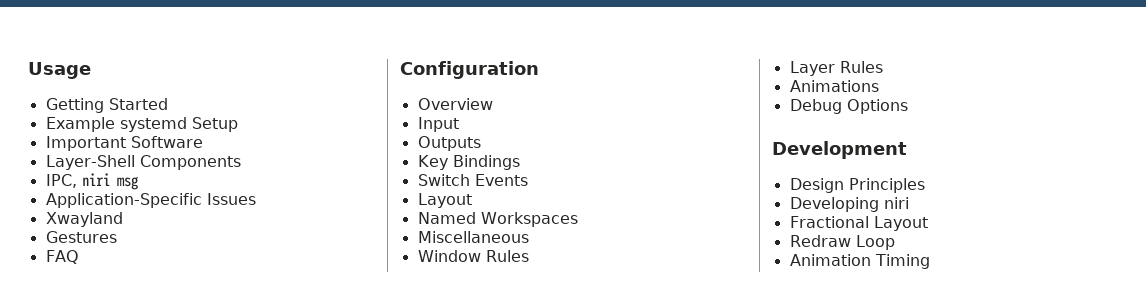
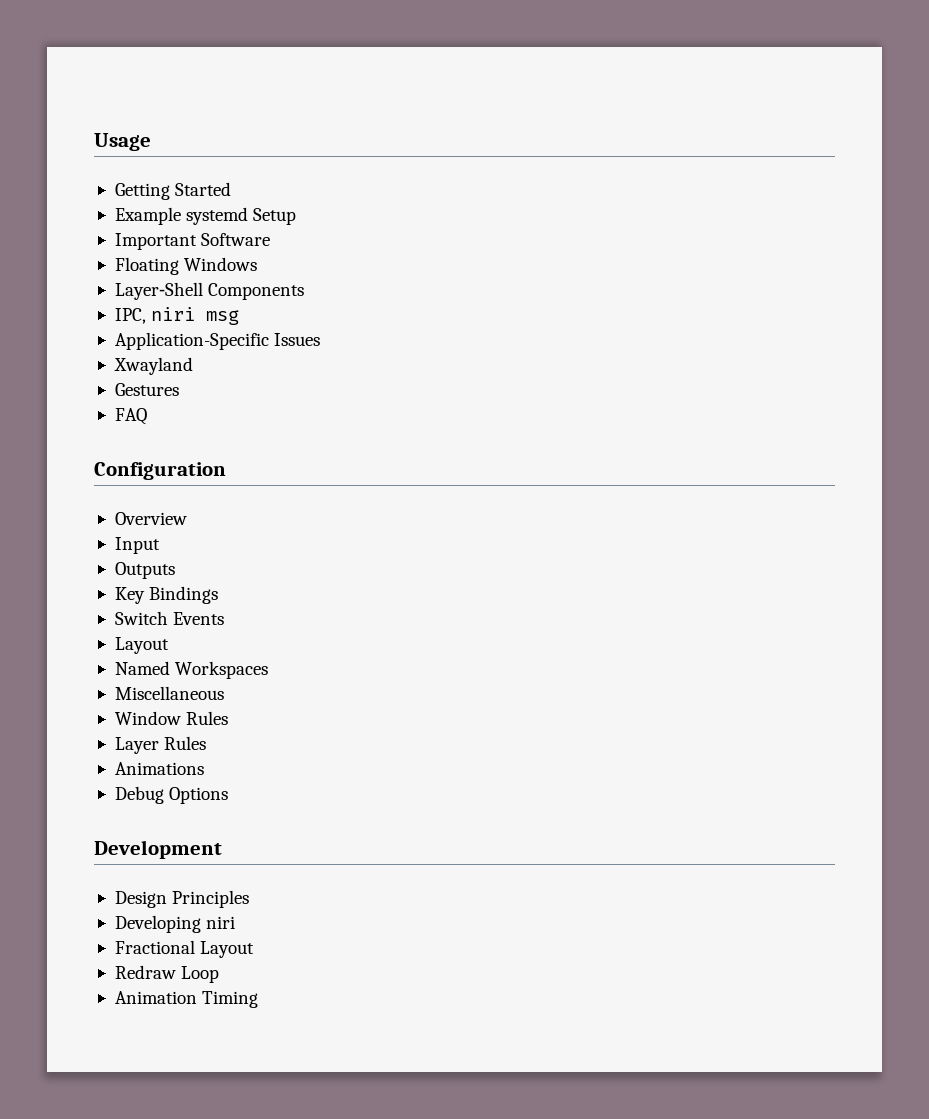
(203, 142) none -> [114,257,258,275] // Floating Windows

